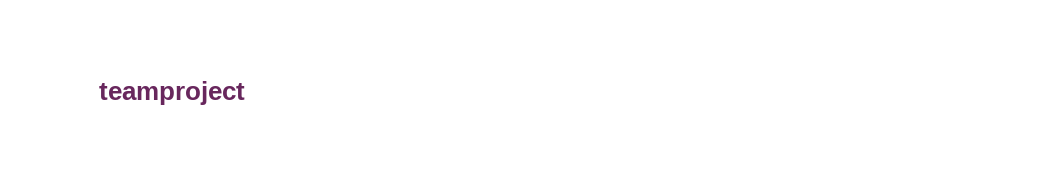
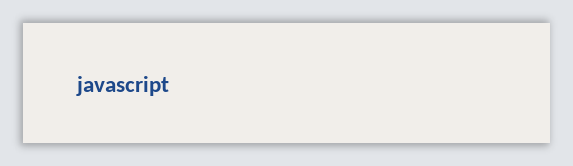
[99,81,245,105] teamproject -> [76,76,169,96] javascript

